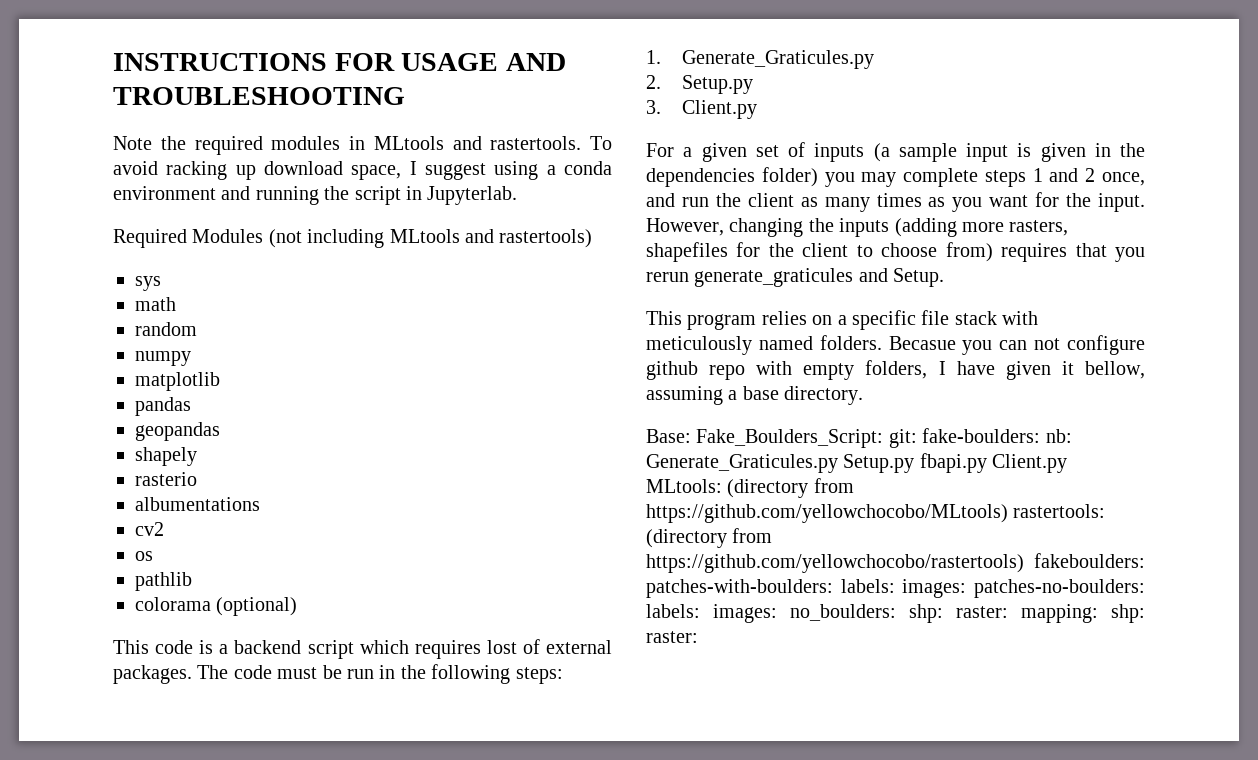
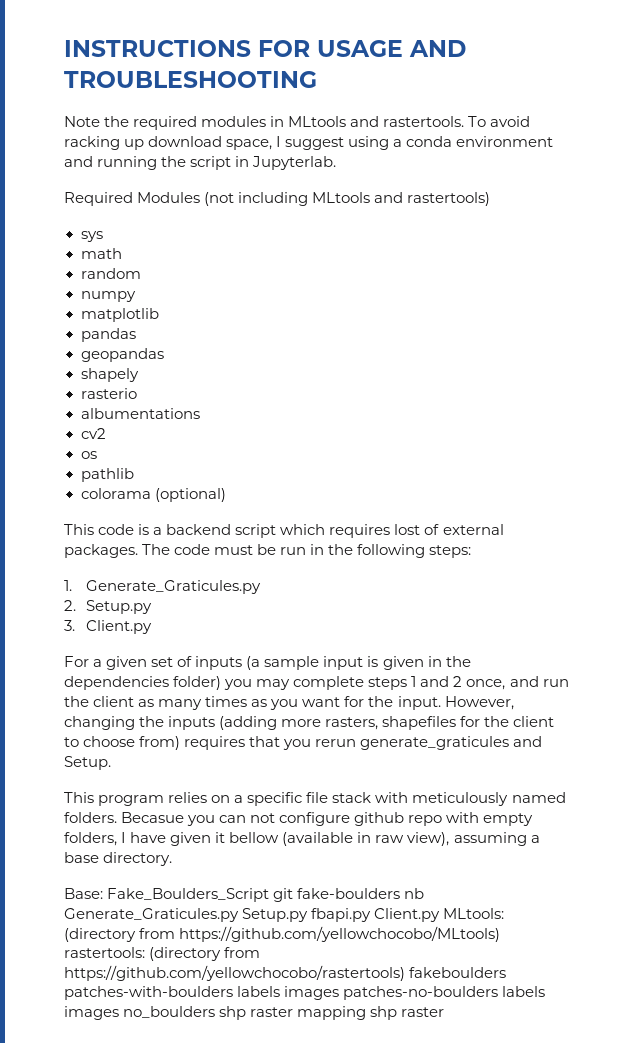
[1085,361,1145,379] bellow, -> [229,832,450,846] bellow (available in raw view),
[696,428,1072,448] Fake_Boulders_Script: git: fake-boulders: nb: -> [107,888,425,902] Fake_Boulders_Script git fake-boulders nb
[1034,553,1145,568] [646,579,1145,598] [646,604,1145,623] [646,631,698,643] fakeboulders: patches-with-boulders: labels: images: patches-no-boulders: labels: images: no_boulders: shp: raster: mapping: shp: raster: -> [409,967,507,978] [64,986,546,1000] [64,1006,445,1020] fakeboulders patches-with-boulders labels images patches-no-boulders labels images no_boulders shp raster mapping shp raster

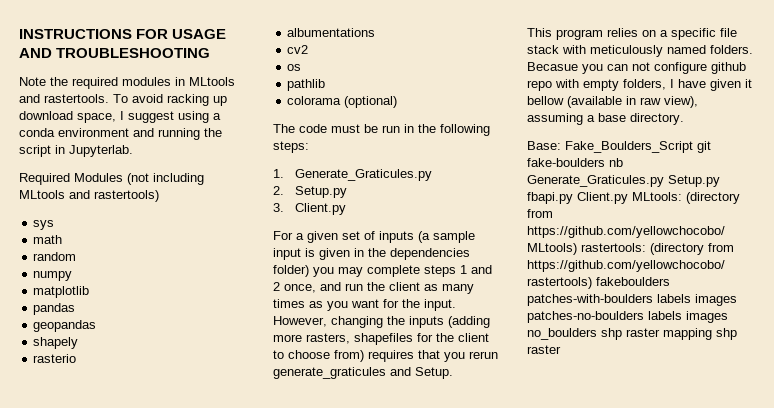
[64,524,504,538] [64,544,138,558] This code is a backend script which requires lost of external packages. -> (398, 102) none

